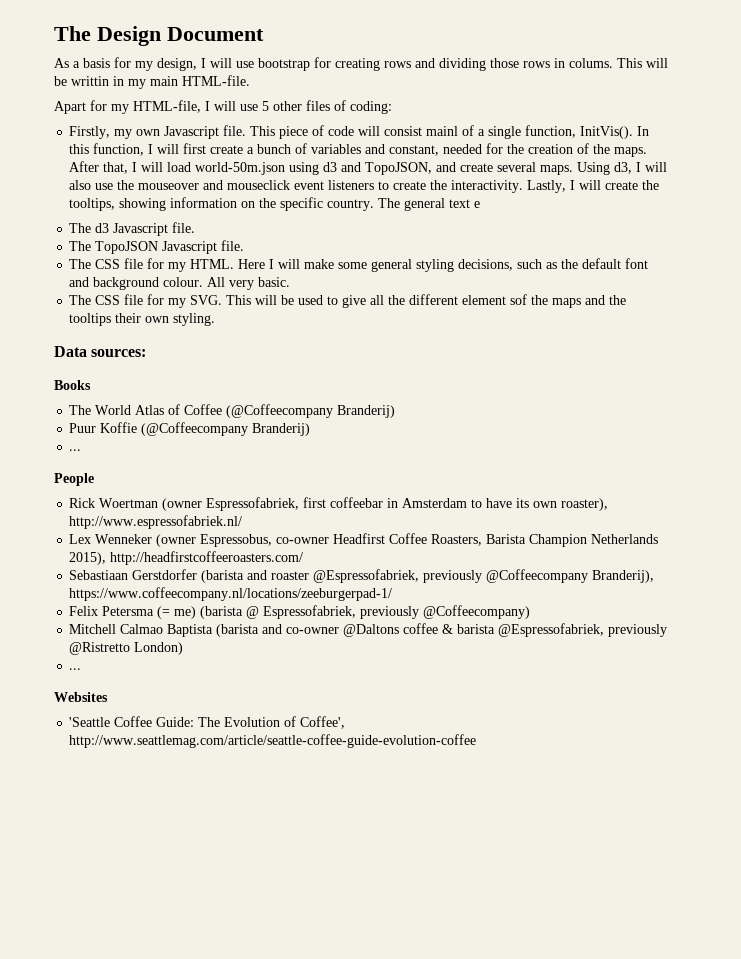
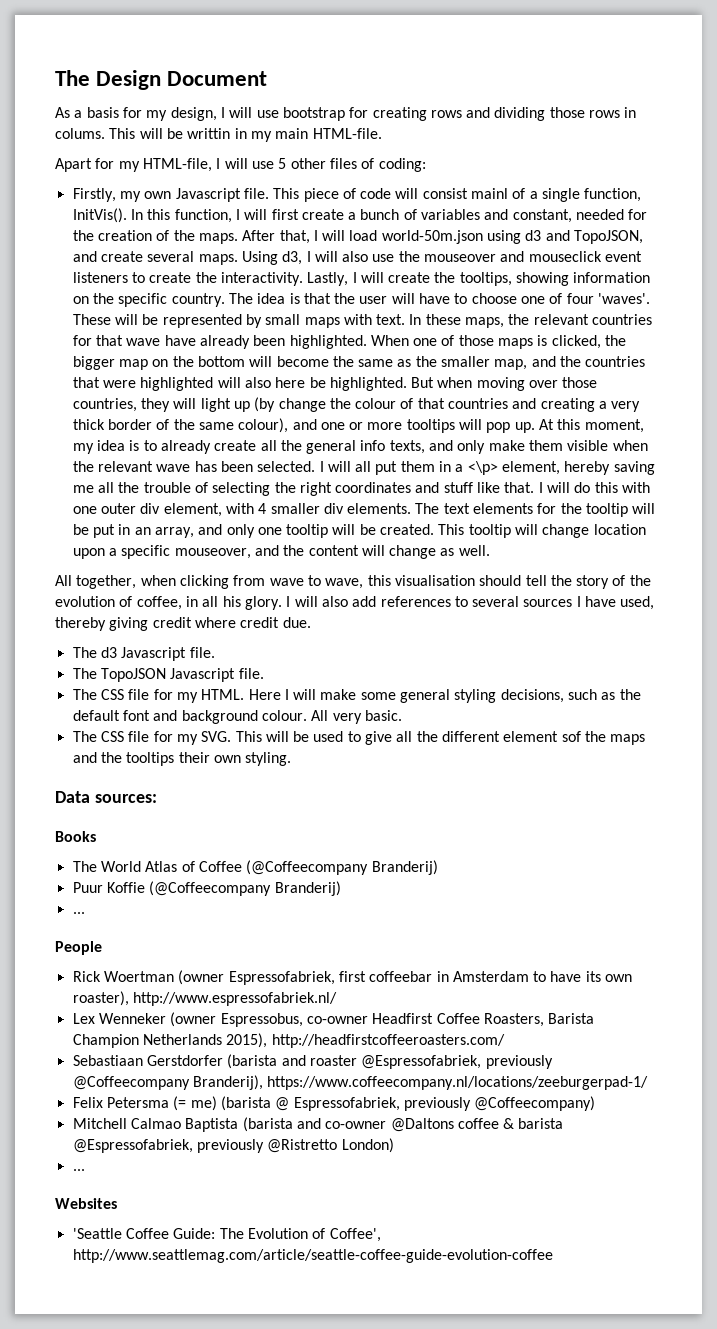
[404,198,481,211] general text e -> [257,293,651,304] [72,314,653,328] [72,335,627,349] [72,356,646,370] [72,377,598,391] [72,397,641,412] [72,418,644,433] [72,440,648,454] [72,461,655,475] [72,482,651,496] [72,503,656,517] [72,524,646,538] [72,545,490,559] [55,575,651,589] [55,596,655,610] [55,617,311,631] idea is that the user will have to choose one of four 'waves'. These will be represented by small maps with text. In these maps, the relevant countries for that wave have already been highlighted. When one of those maps is clicked, the bigger map on the bottom will become the same as the smaller map, and the countries that were highlighted will also here be highlighted. But when moving over those countries, they will light up (by change the colour of that countries and creating a very thick border of the same colour), and one or more tooltips will pop up. At this moment, my idea is to already create all the general info texts, and only make them visible when the relevant wave has been selected. I will all put them in a <\p> element, hereby saving me all the trouble of selecting the right coordinates and stuff like that. I will do this with one outer div element, with 4 smaller div elements. The text elements for the tooltip will be put in an array, and only one tooltip will be created. This tooltip will change location upon a specific mouseover, and the content will change as well. // All together, when clicking from wave to wave, this visualisation should tell the story of the evolution of coffee, in all his glory. I will also add references to several sources I have used, thereby giving credit where credit due.

